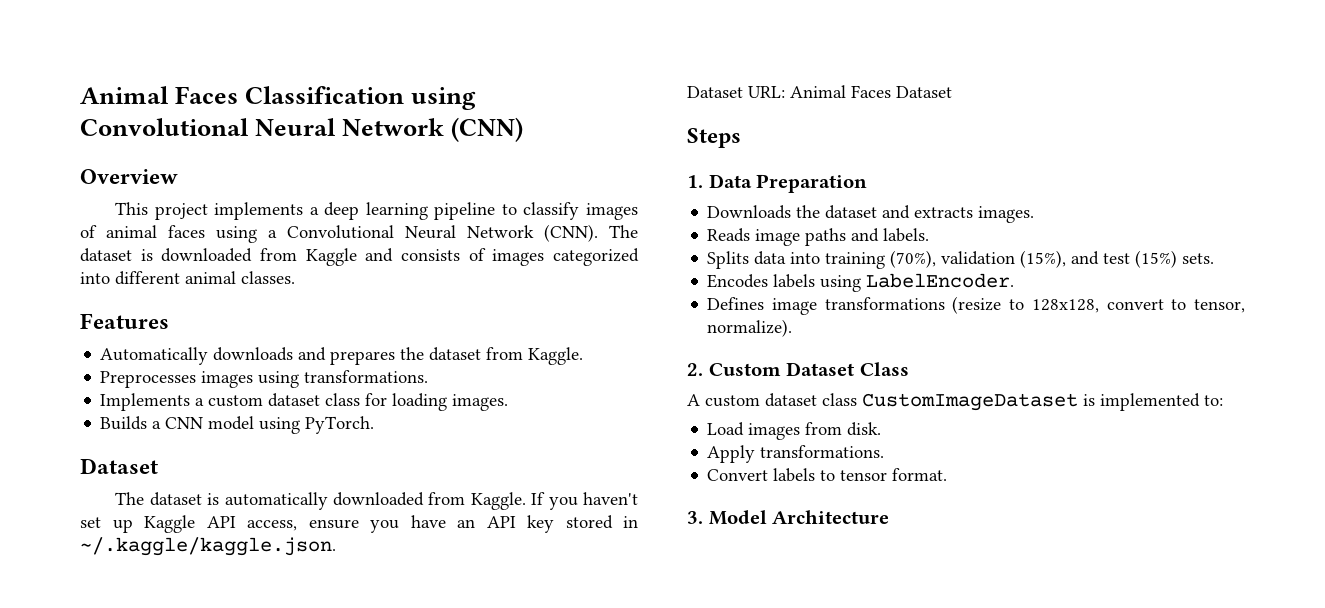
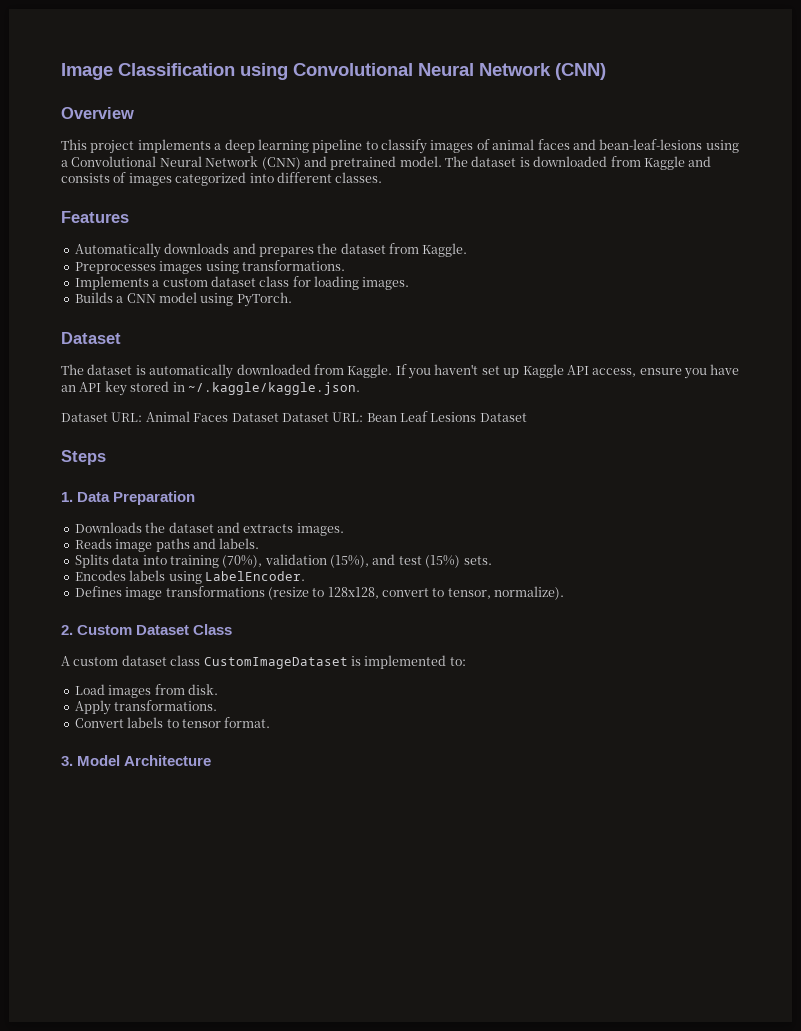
[80,86,239,104] Animal Faces -> [61,63,113,80] Image
(205, 231) none -> [572,139,703,150] and bean-leaf-lesions
[544,224,598,242] (CNN). -> [261,156,442,170] (CNN) and pretrained model.
[185,271,236,284] animal -> (332, 177) none
(952, 92) none -> [281,411,527,422] Dataset URL: Bean Leaf Lesions Dataset

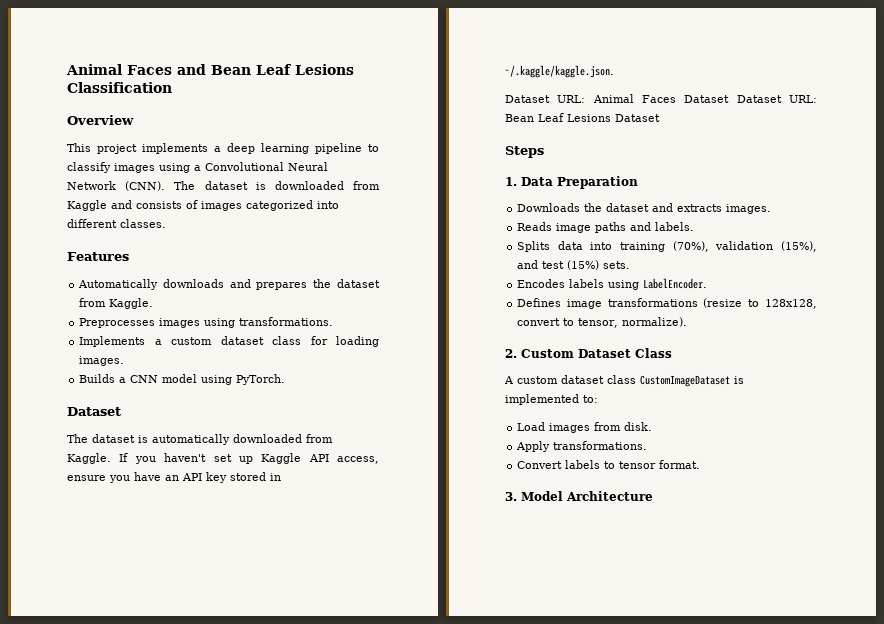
[61,63,606,80] Image Classification using Convolutional Neural Network (CNN) -> [66,64,354,75] [67,82,172,93] Animal Faces and Bean Leaf Lesions Classification
[476,139,703,150] of animal faces and bean-leaf-lesions -> (155, 168) none
[261,156,442,170] (CNN) and pretrained model. -> [125,181,166,191] (CNN).

